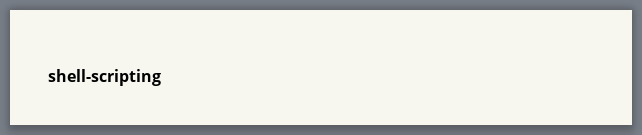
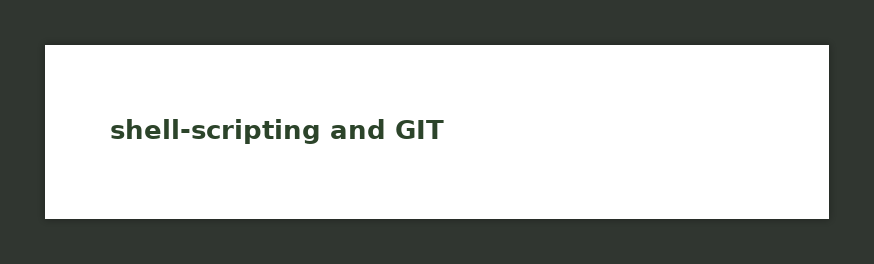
(161, 77) none -> [330,119,444,139] and GIT

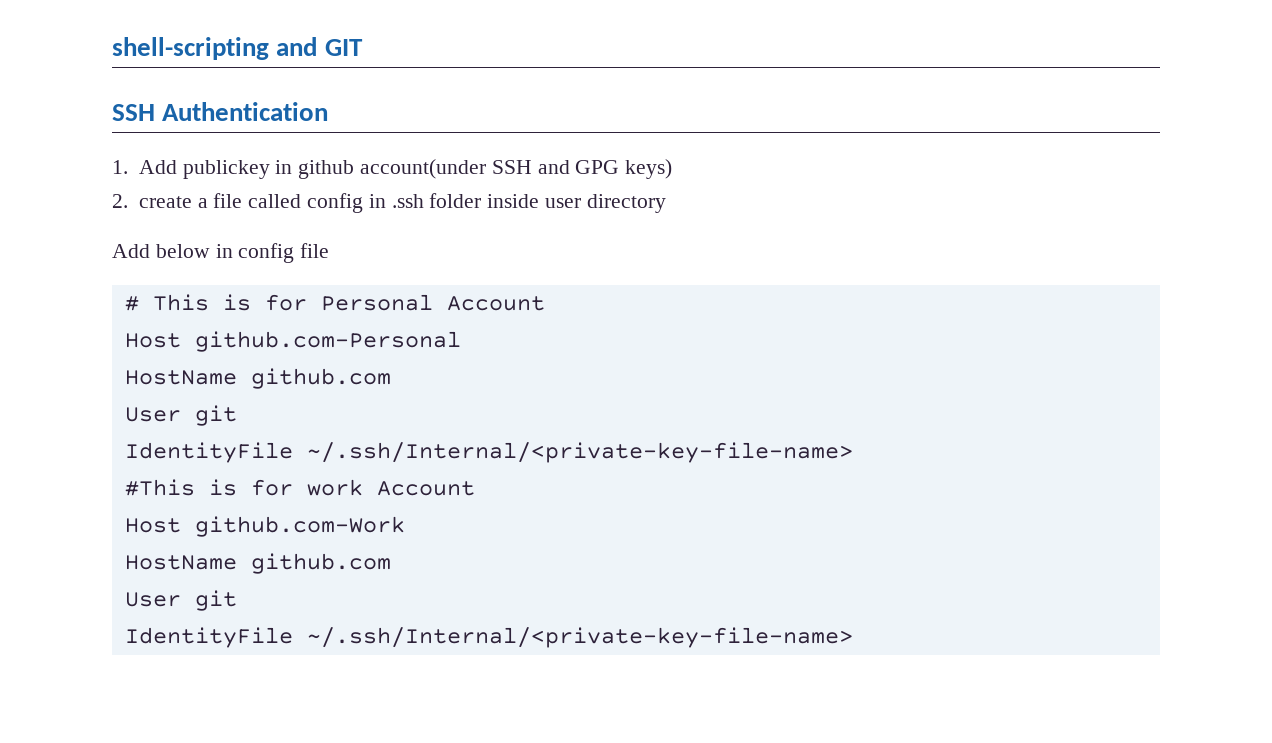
(444, 129) none -> [112,102,329,121] [112,159,673,179] [112,193,666,213] [112,243,330,263] [124,294,545,311] [124,331,461,352] [124,368,391,389] [124,405,237,426] [124,442,853,463] [124,479,475,496] [124,516,405,537] [124,553,391,574] [124,590,237,611] [124,627,853,648] // SSH Authentication // 1. Add publickey in github account(under SSH and GPG keys) // 2. create a file called config in .ssh folder inside user directory // Add below in config file // # This is for Personal Account // Host github.com-Personal // HostName github.com // User git // IdentityFile ~/.ssh/Internal/<private-key-file-name> // #This is for work Account // Host github.com-Work // HostName github.com // User git // IdentityFile ~/.ssh/Internal/<private-key-file-name>

